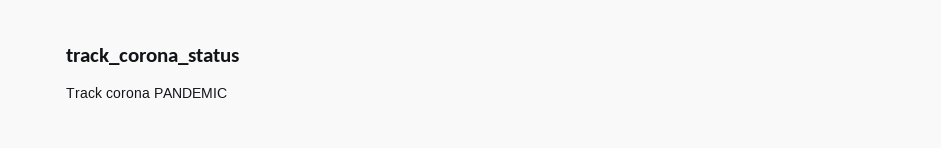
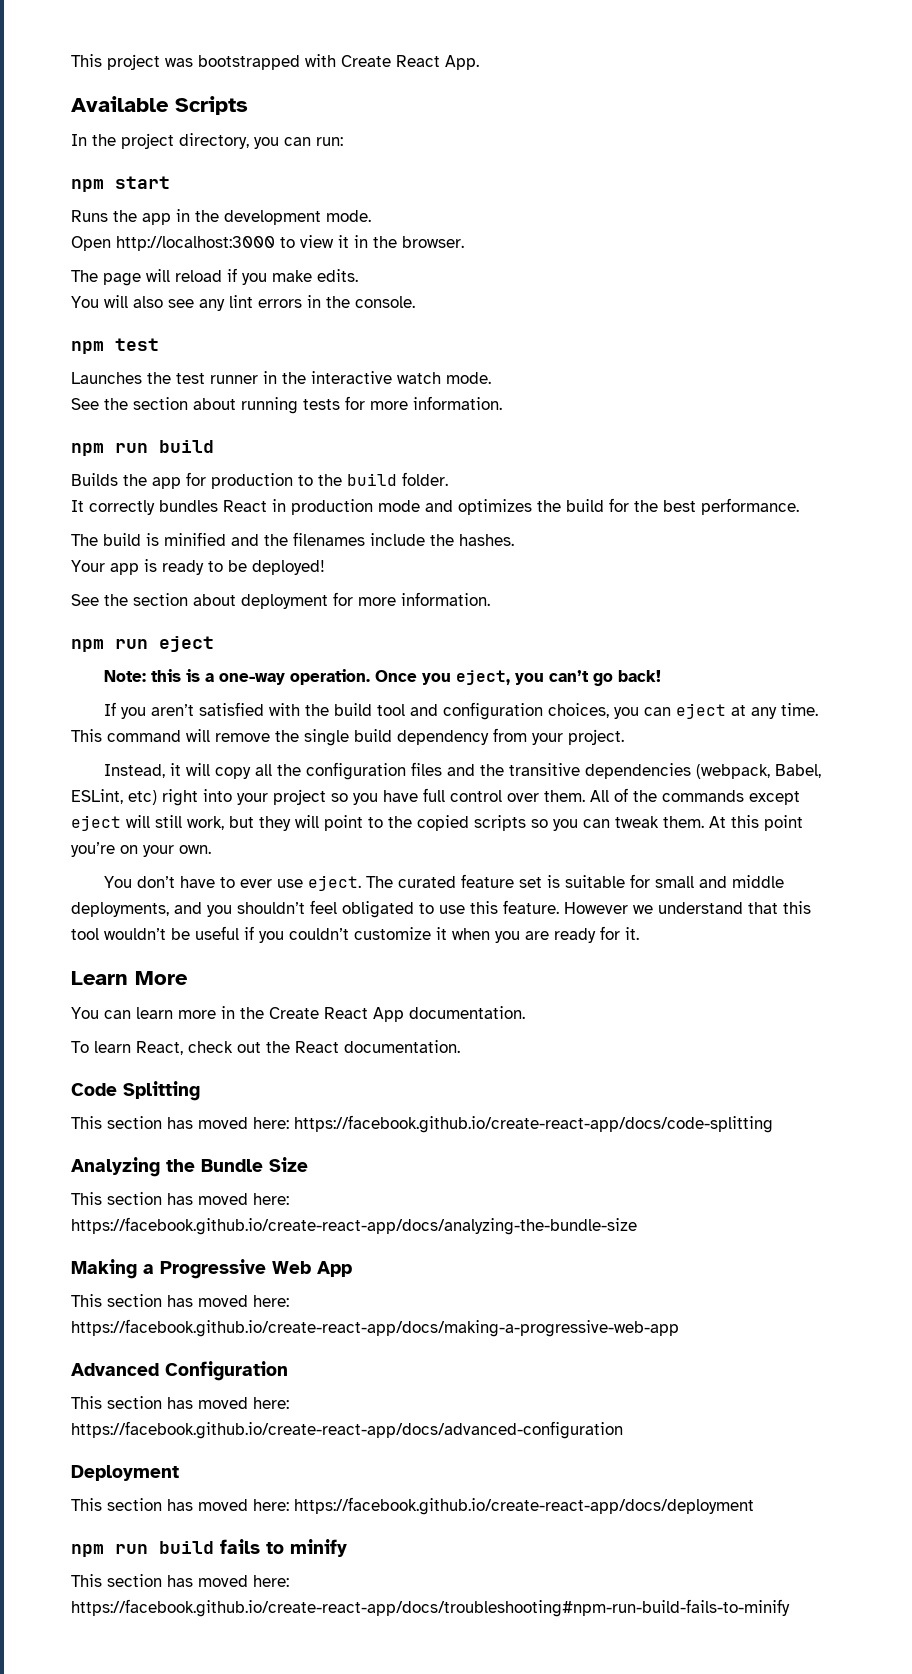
[66,48,239,65] [66,87,227,98] track_corona_status // Track corona PANDEMIC -> [71,54,479,70] [71,96,248,115] [71,133,343,149] [71,176,170,192] [71,209,371,225] [71,235,464,251] [71,268,358,286] [71,295,415,311] [71,338,159,354] [71,371,491,384] [71,396,502,414] [71,440,214,456] [71,472,448,489] [71,498,799,515] [71,532,514,546] [71,559,325,575] [71,592,490,609] [71,636,214,652] [104,669,662,686] [104,702,819,720] [71,728,624,746] [104,762,822,780] [71,788,800,806] [71,815,803,831] [71,842,211,857] [104,874,785,891] [71,900,811,918] [71,926,639,943] [71,971,188,985] [71,1006,525,1022] [71,1040,460,1055] [71,1081,200,1101] [71,1115,773,1133] [71,1157,308,1177] [71,1192,289,1205] [71,1217,637,1235] [71,1259,352,1279] [71,1294,289,1307] [71,1319,679,1337] [71,1361,288,1381] [71,1396,289,1409] [71,1421,623,1439] [71,1465,179,1481] [71,1497,754,1515] [71,1539,347,1557] [71,1574,289,1587] [71,1599,790,1617] This project was bootstrapped with Create React App. // Available Scripts // In the project directory, you can run: // npm start // Runs the app in the development mode. // Open http://localhost:3000 to view it in the browser. // The page will reload if you make edits. // You will also see any lint errors in the console. // npm test // Launches the test runner in the interactive watch mode. // See the section about running tests for more information. // npm run build // Builds the app for production to the build folder. // It correctly bundles React in production mode and optimizes the build for the best performance. // The build is minified and the filenames include the hashes. // Your app is ready to be deployed! // See the section about deployment for more information. // npm run eject // Note: this is a one-way operation. Once you eject, you can’t go back! // If you aren’t satisfied with the build tool and configuration choices, you can eject at any time. This command will remove the single build dependency from your project. // Instead, it will copy all the configuration files and the transitive dependencies (webpack, Babel, ESLint, etc) right into your project so you have full control over them. All of the commands except eject will still work, but they will point to the copied scripts so you can tweak them. At this point you’re on your own. // You don’t have to ever use eject. The curated feature set is suitable for small and middle deployments, and you shouldn’t feel obligated to use this feature. However we understand that this tool wouldn’t be useful if you couldn’t customize it when you are ready for it. // Learn More // You can learn more in the Create React App documentation. // To learn React, check out the React documentation. // Code Splitting // This section has moved here: https://facebook.github.io/create-react-app/docs/code-splitting // Analyzing the Bundle Size // This section has moved here: https://facebook.github.io/create-react-app/docs/analyzing-the-bundle-size // Making a Progressive Web App // This section has moved here: https://facebook.github.io/create-react-app/docs/making-a-progressive-web-app // Advanced Configuration // This section has moved here: https://facebook.github.io/create-react-app/docs/advanced-configuration // Deployment // This section has moved here: https://facebook.github.io/create-react-app/docs/deployment // npm run build fails to minify // This section has moved here: https://facebook.github.io/create-react-app/docs/troubleshooting#npm-run-build-fails-to-minify

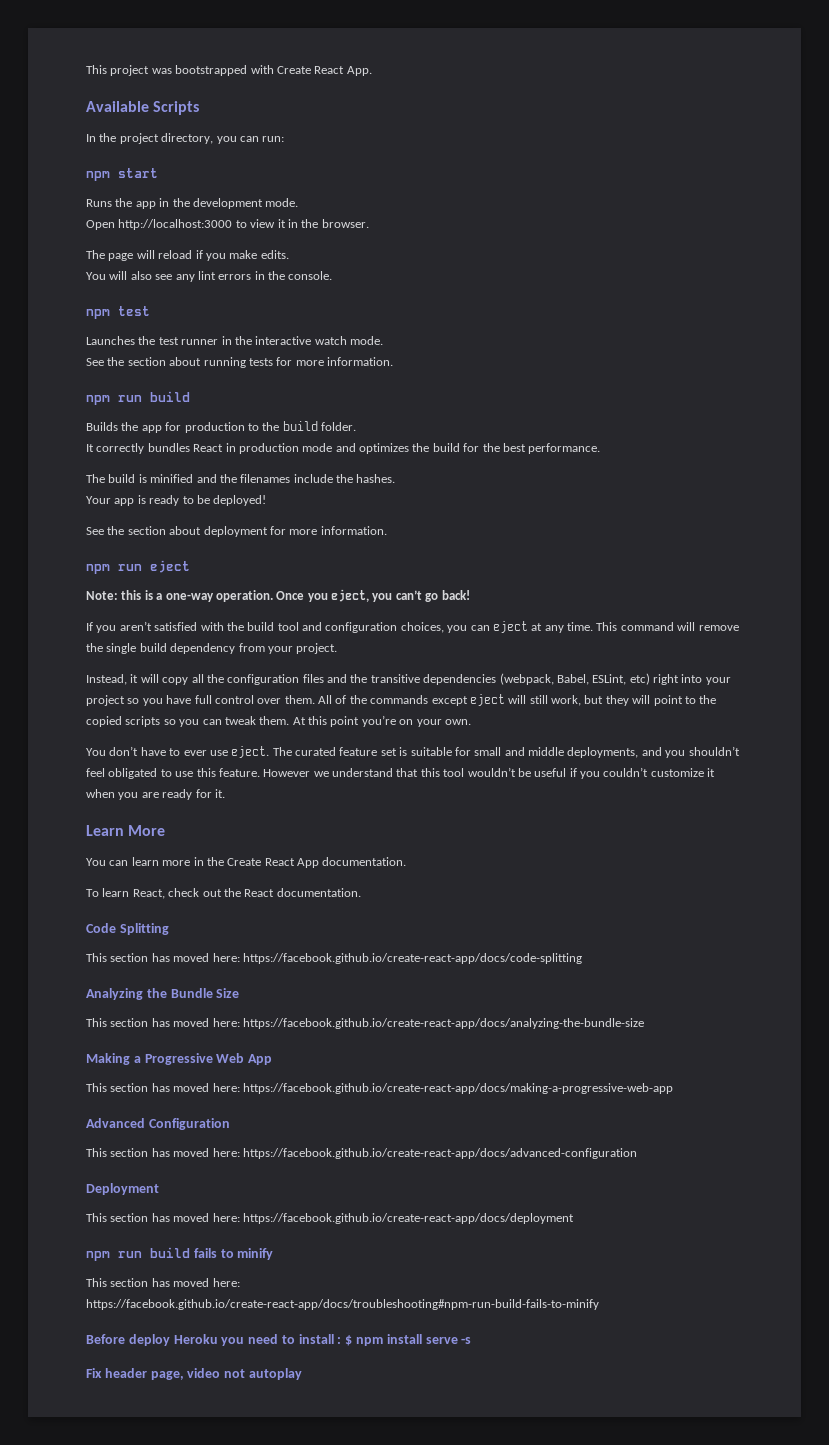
(790, 1608) none -> [86,1334,472,1346] [86,1368,302,1380] // Before deploy Heroku you need to install : $ npm install serve -s // Fix header page, video not autoplay

